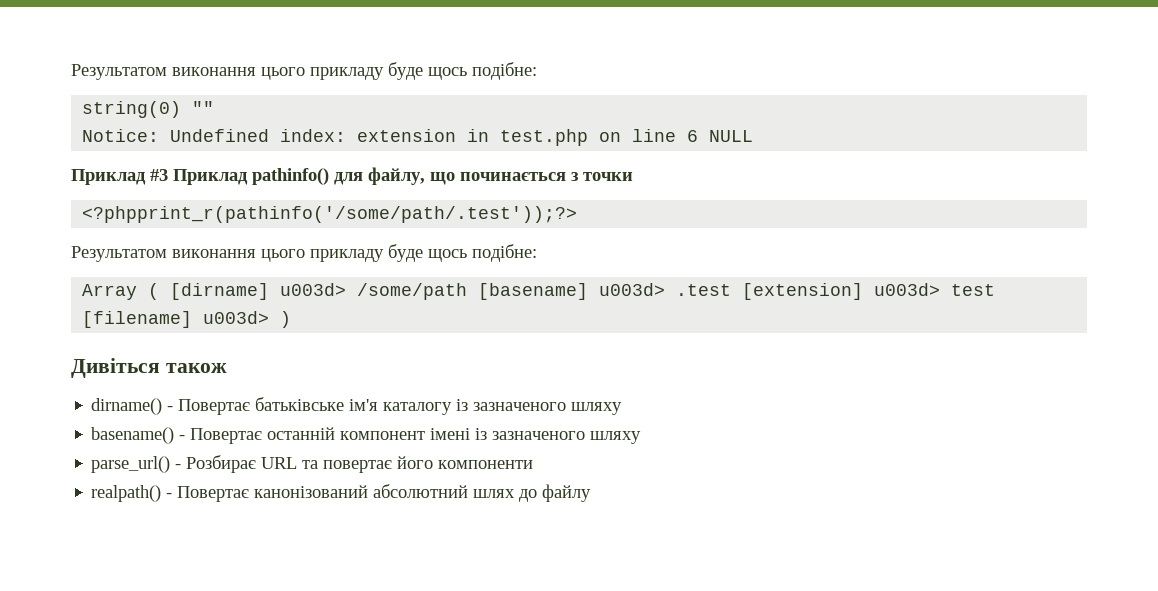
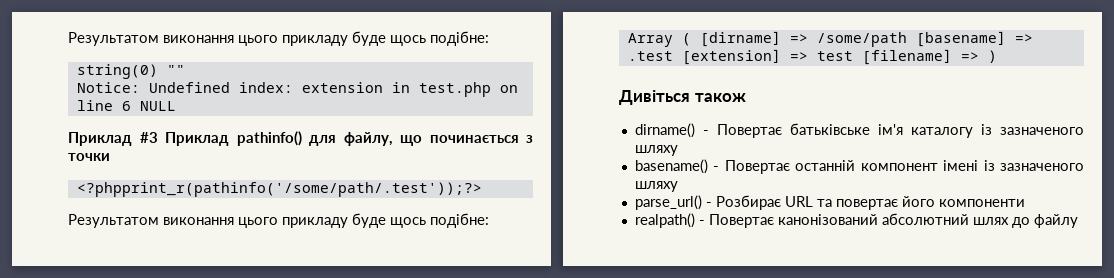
[280,283,347,296] u003d> -> [789,34,808,43] =>
[599,283,666,296] u003d> -> [1014,34,1033,43] =>
[874,283,941,296] u003d> -> [789,52,808,61] =>
[203,311,270,324] u003d> -> [960,52,979,61] =>

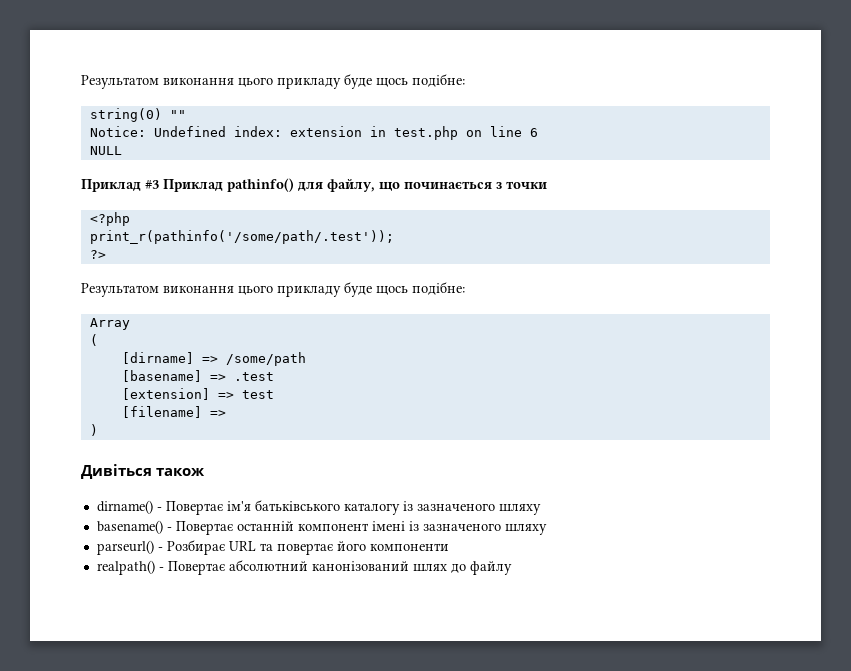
(131, 106) none -> (538, 132) //
[76,182,482,197] <?phpprint_r(pathinfo('/some/path/.test'));?> -> [89,212,130,226] [89,230,394,244] [89,250,106,259] <?php // print_r(pathinfo('/some/path/.test')); // ?>
(673, 40) none -> (130, 324) //
(691, 39) none -> (98, 340) //
(907, 39) none -> (306, 359) //
(673, 56) none -> (274, 376) //
(853, 56) none -> (274, 394) //
(979, 56) none -> (226, 413) //
[789,123,903,135] батьківське ім'я -> [226,500,340,511] ім'я батьківського
[634,195,702,210] parse_url() -> [96,540,154,555] parseurl()
[777,213,969,225] канонізований абсолютний -> [228,560,409,571] абсолютний канонізований

